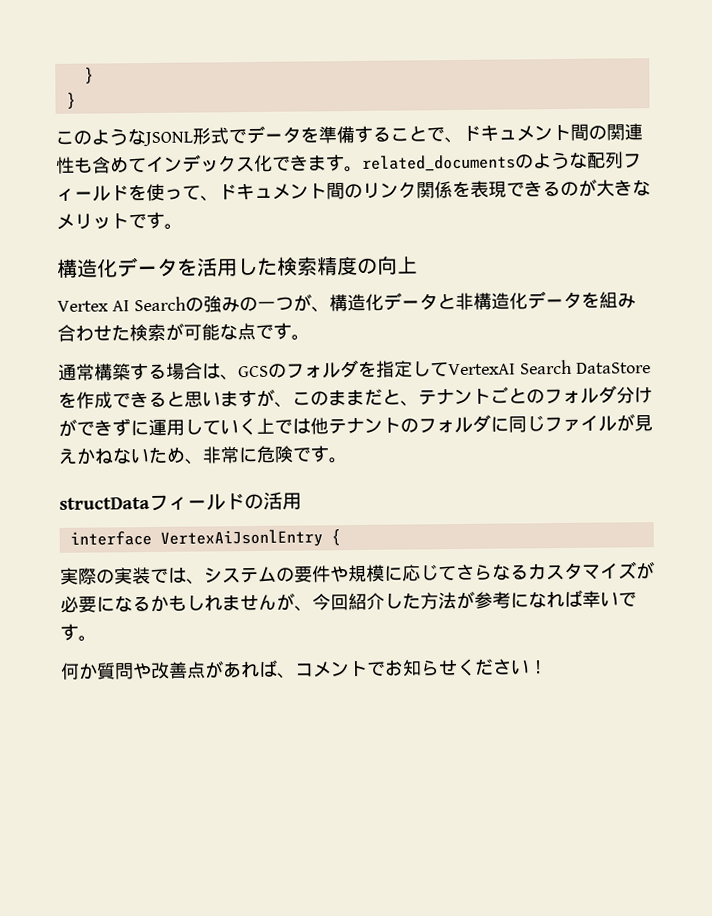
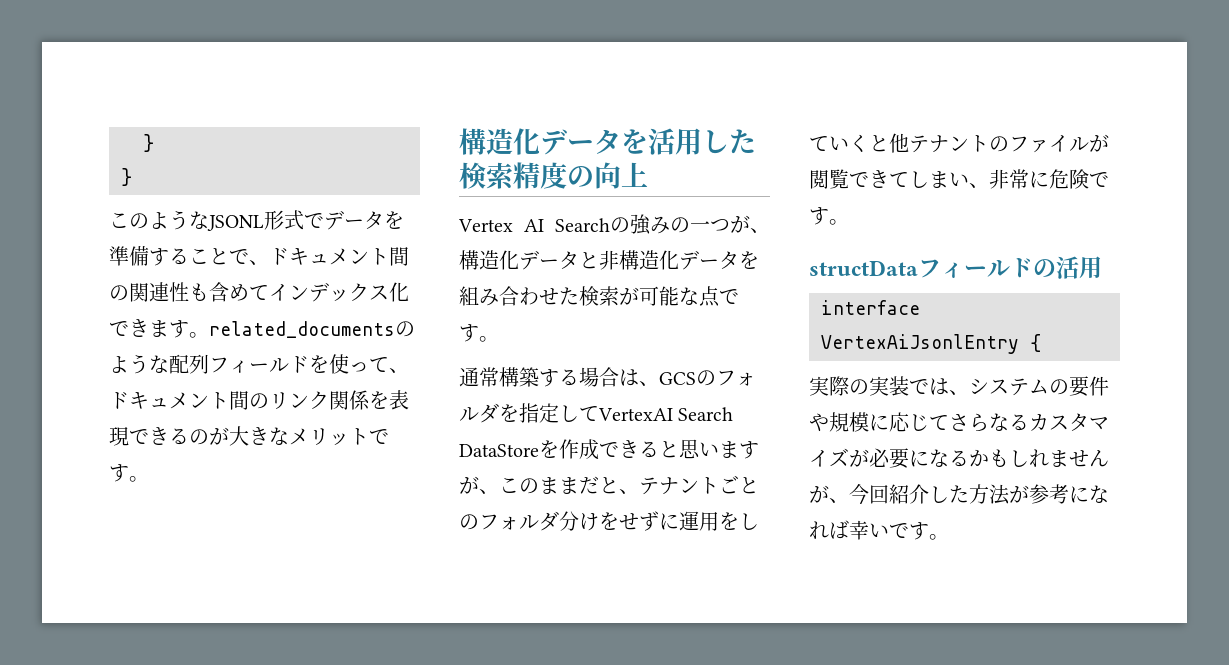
[58,418,113,437] ができ -> [599,512,639,530] をせ
(185, 427) none -> [719,512,739,530] を
[256,417,311,434] 上では -> [869,135,889,152] と
[436,413,653,434] [58,446,186,465] ォルダに同じファイルが見えかねないため -> [1029,134,1109,153] [809,169,969,189] ァイルが閲覧できてしまい
[60,658,548,680] // 何か質問や改善点があれば、コメントでお知らせください！ -> (949, 537) none

